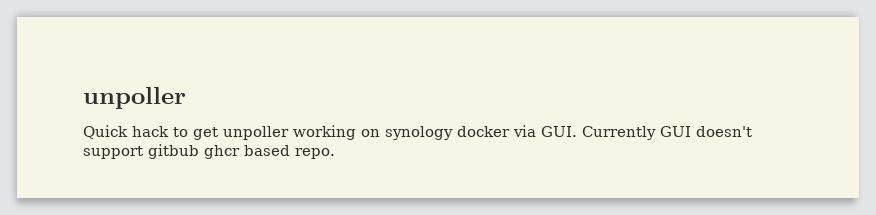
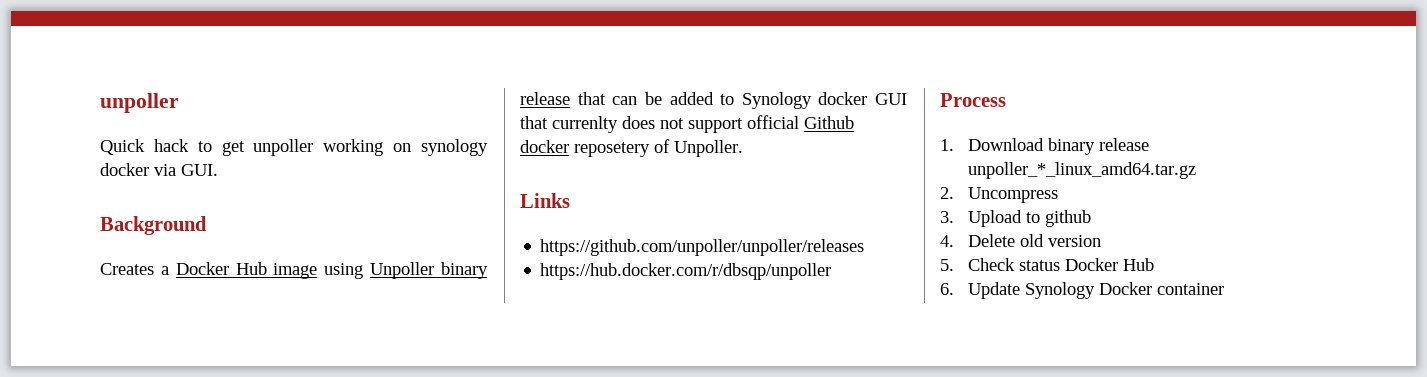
[582,126,752,140] [83,144,335,159] Currently GUI doesn't support gitbub ghcr based repo. -> [100,216,207,235] [100,262,488,279] [520,92,907,109] [520,115,854,133] [520,139,743,157] [520,193,570,208] [540,239,865,256] [540,263,832,280] [940,93,1006,107] [940,138,1150,155] [968,162,1197,179] [940,187,1059,203] [940,210,1092,227] [940,234,1102,247] [940,258,1155,271] [940,282,1225,299] // Background // Creates a Docker Hub image using Unpoller binary release that can be added to Synology docker GUI that currenlty does not support official Github docker reposetery of Unpoller. // Links // https://github.com/unpoller/unpoller/releases // https://hub.docker.com/r/dbsqp/unpoller // Process // 1. Download binary release unpoller_*_linux_amd64.tar.gz // 2. Uncompress // 3. Upload to github // 4. Delete old version // 5. Check status Docker Hub // 6. Update Synology Docker container

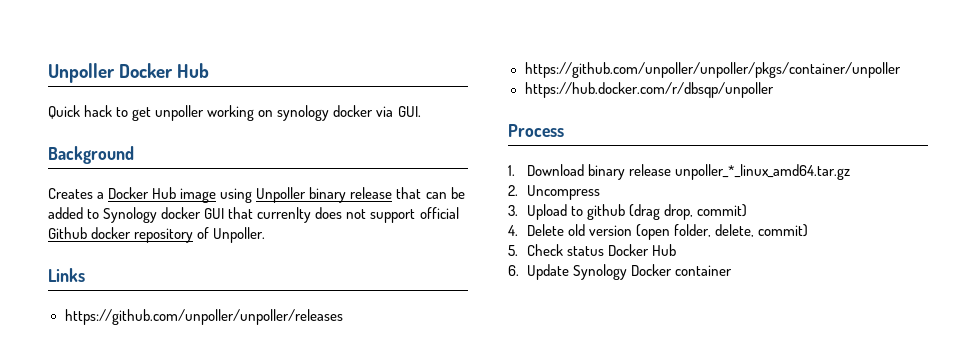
[100,93,179,113] unpoller -> [48,63,210,83] Unpoller Docker Hub
[574,142,650,157] reposetery -> [134,228,194,243] repository
(865, 247) none -> [524,62,902,78] // https://github.com/unpoller/unpoller/pkgs/container/unpoller
(1092, 218) none -> [629,204,748,220] (drag drop, commit)
(1102, 241) none -> [636,224,809,240] (open folder, delete, commit)

